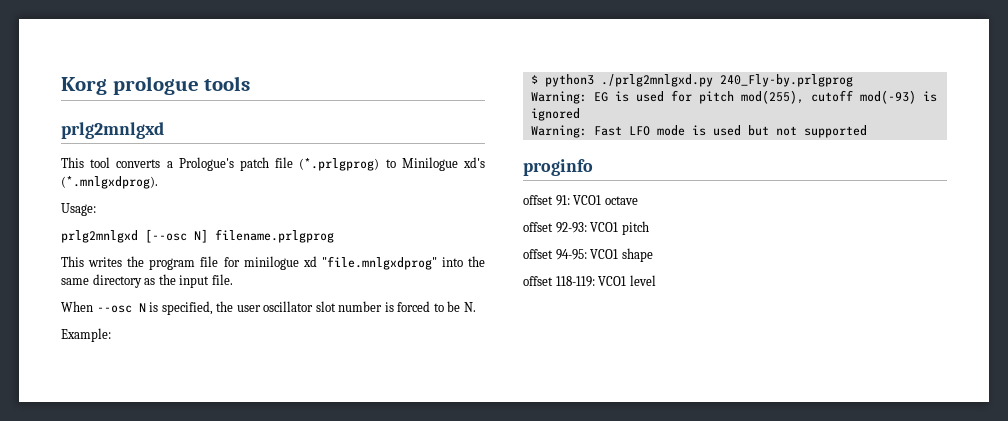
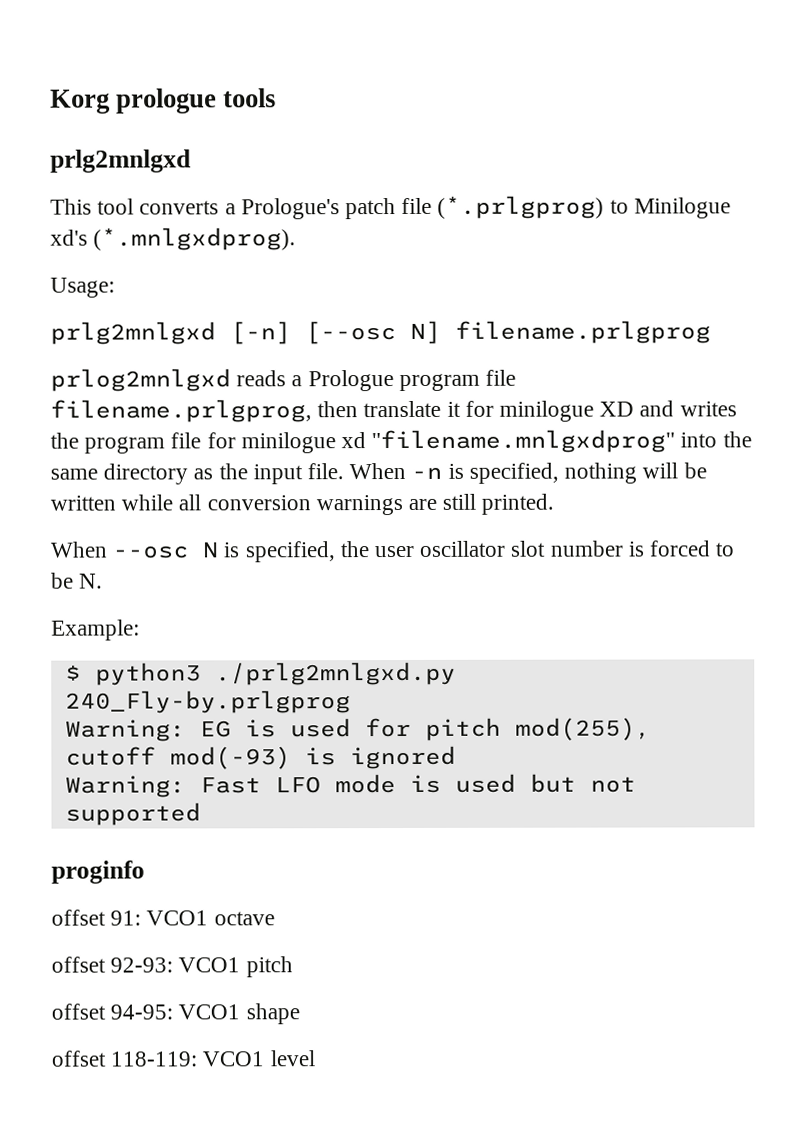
(138, 236) none -> [230,321,291,345] [-n]
[61,256,84,267] This -> [50,368,517,392] [50,399,675,423] prlog2mnlgxd reads a Prologue program file filename.prlgprog, then translate it for minilogue XD and
[321,256,437,270] "file.mnlgxdprog" -> [371,429,676,454] "filename.mnlgxdprog"
(233, 279) none -> [349,462,707,484] [50,493,555,516] When -n is specified, nothing will be written while all conversion warnings are still printed.

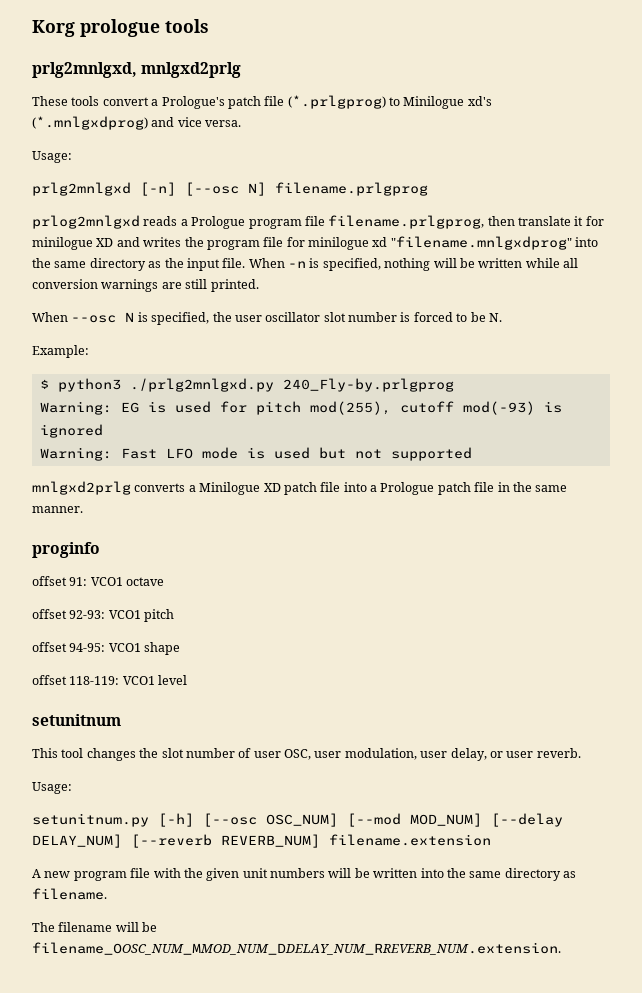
[50,149,191,173] [50,198,220,215] prlg2mnlgxd // This tool converts -> [32,62,242,78] [32,96,149,106] prlg2mnlgxd, mnlgxd2prlg // These tools convert
[93,227,297,251] (*.mnlgxdprog). -> [32,116,242,130] (*.mnlgxdprog) and vice versa.
(201, 814) none -> [32,481,568,495] [32,506,83,513] // mnlgxd2prlg converts a Minilogue XD patch file into a Prologue patch file in the same manner.
(315, 1058) none -> [32,714,121,726] [32,748,581,761] [32,782,72,794] [32,813,563,827] [32,834,491,848] [32,868,576,881] [32,888,107,900] [32,922,158,932] [32,942,561,955] // setunitnum // This tool changes the slot number of user OSC, user modulation, user delay, or user reverb. // Usage: // setunitnum.py [-h] [--osc OSC_NUM] [--mod MOD_NUM] [--delay DELAY_NUM] [--reverb REVERB_NUM] filename.extension // A new program file with the given unit numbers will be written into the same directory as filename. // The filename will be filename_OOSC_NUM_MMOD_NUM_DDELAY_NUM_RREVERB_NUM.extension.

